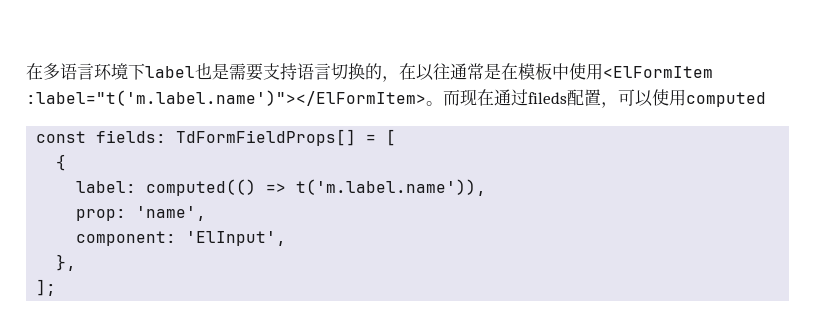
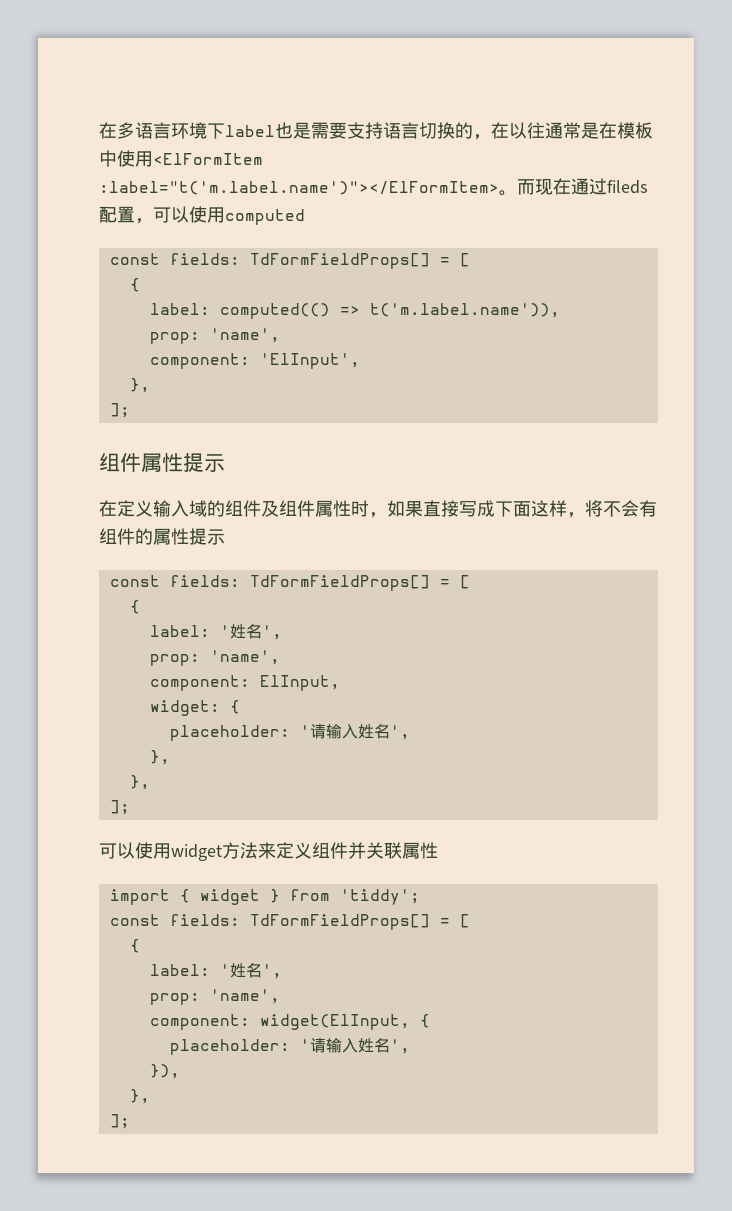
(57, 287) none -> [99,453,225,472] [99,500,657,518] [99,528,225,545] [109,575,470,591] [129,600,140,614] [149,624,282,640] [149,650,280,666] [149,675,340,691] [149,700,240,716] [169,724,410,741] [149,750,170,765] [129,775,150,790] [109,800,130,815] [99,842,438,861] [109,889,420,905] [109,914,470,930] [129,939,140,953] [149,963,282,979] [149,989,280,1005] [149,1014,430,1030] [169,1038,410,1055] [149,1064,180,1079] [129,1089,150,1104] [109,1114,130,1129] // 组件属性提示 // 在定义输入域的组件及组件属性时，如果直接写成下面这样，将不会有组件的属性提示 // const fields: TdFormFieldProps[] = [ // { // label: '姓名', // prop: 'name', // component: ElInput, // widget: { // placeholder: '请输入姓名', // }, // }, // ]; // 可以使用widget方法来定义组件并关联属性 // import { widget } from 'tiddy'; // const fields: TdFormFieldProps[] = [ // { // label: '姓名', // prop: 'name', // component: widget(ElInput, { // placeholder: '请输入姓名', // }), // }, // ];

